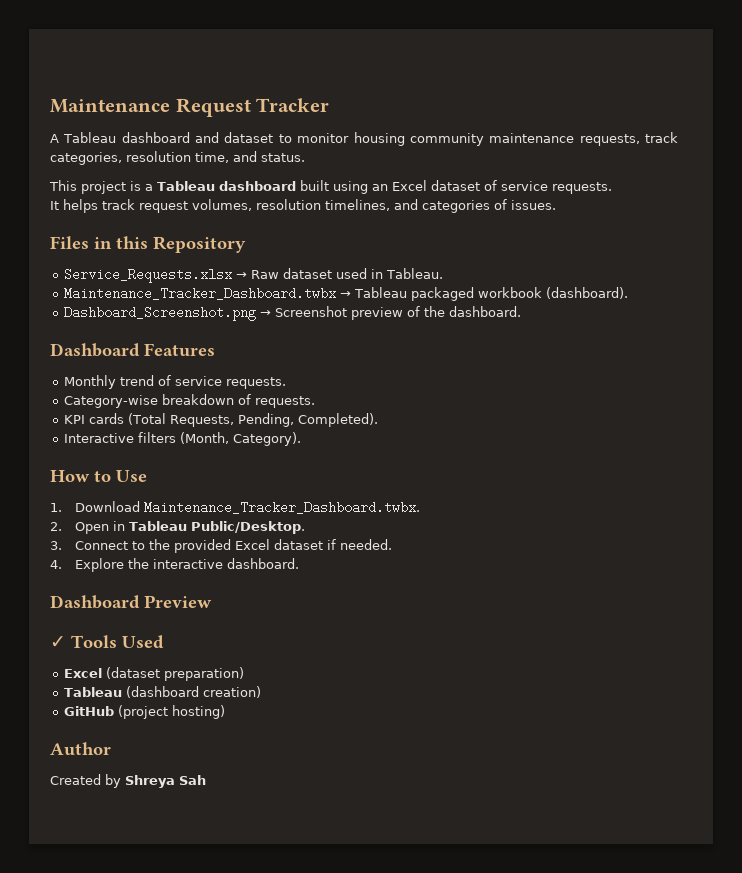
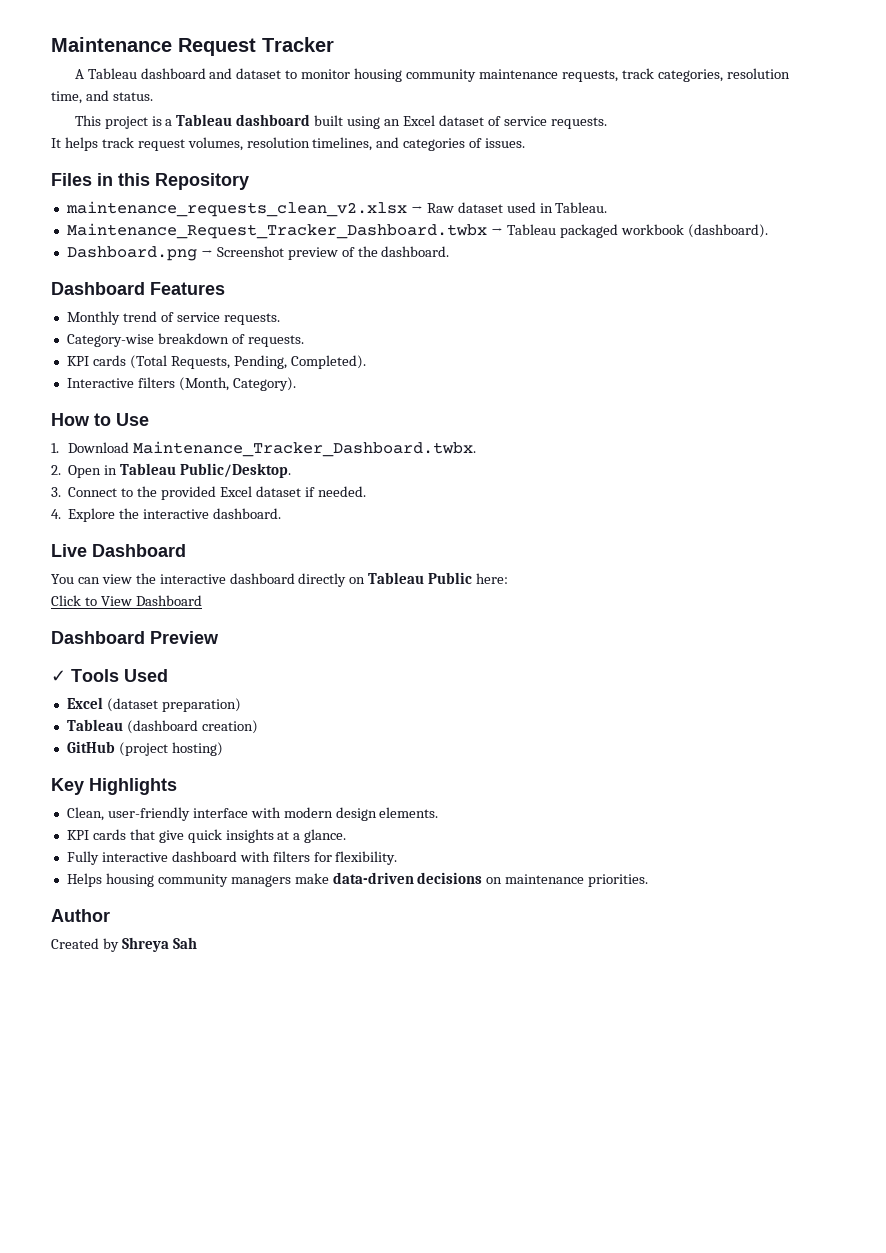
[64,268,233,283] Service_Requests.xlsx -> [65,201,407,217] maintenance_requests_clean_v2.xlsx
[64,287,337,300] Maintenance_Tracker_Dashboard.twbx -> [66,223,487,239] Maintenance_Request_Tracker_Dashboard.twbx
[64,306,257,321] Dashboard_Screenshot.png -> [66,246,197,261] Dashboard.png
(299, 563) none -> [51,544,186,557] [51,572,509,587] [51,595,202,606] // Live Dashboard // You can view the interactive dashboard directly on Tableau Public here: // Click to View Dashboard
(226, 712) none -> [51,778,177,795] [66,807,439,821] [66,829,347,843] [66,851,398,865] [66,872,649,887] // Key Highlights // Clean, user-friendly interface with modern design elements. // KPI cards that give quick insights at a glance. // Fully interactive dashboard with filters for flexibility. // Helps housing community managers make data-driven decisions on maintenance priorities.

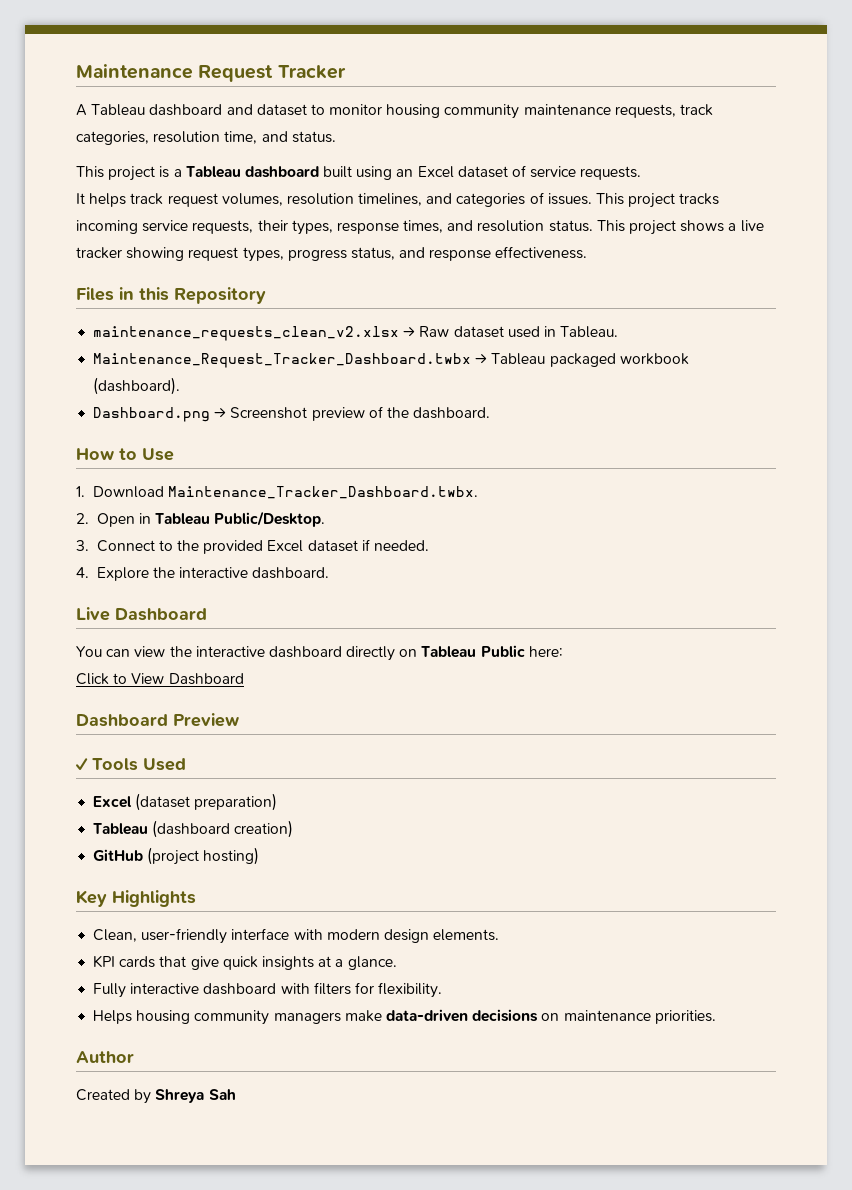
(526, 143) none -> [596,193,720,208] [76,220,764,235] [76,246,588,262] This project tracks incoming service requests, their types, response times, and resolution status. This project shows a live tracker showing request types, progress status, and response effectiveness.
[51,282,225,295] [66,311,280,325] [66,333,304,347] [66,355,366,369] [66,377,296,391] // Dashboard Features // Monthly trend of service requests. // Category-wise breakdown of requests. // KPI cards (Total Requests, Pending, Completed). // Interactive filters (Month, Category). -> (491, 413) none

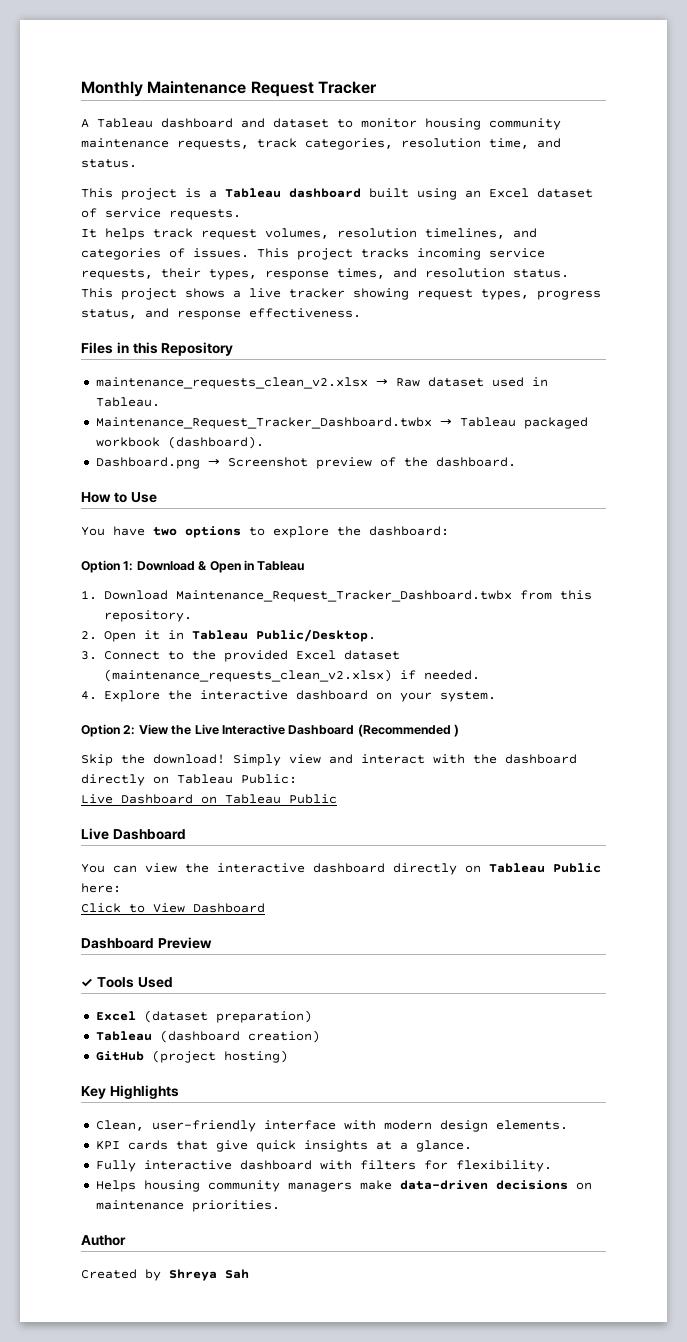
(76, 71) none -> [81,81,143,97] Monthly
[76,486,479,499] 1. Download Maintenance_Tracker_Dashboard.twbx. -> [81,526,449,538] [81,560,305,573] [81,590,592,602] [103,610,192,622] You have two options to explore the dashboard: // Option 1: Download & Open in Tableau // 1. Download Maintenance_Request_Tracker_Dashboard.twbx from this repository.
(135, 520) none -> [143,630,160,640] it
(358, 546) none -> [103,669,392,682] (maintenance_requests_clean_v2.xlsx)
[252,567,330,579] dashboard. -> [295,690,496,702] [81,724,459,737] [81,754,577,766] [81,774,297,786] [81,794,337,804] dashboard on your system. // Option 2: View the Live Interactive Dashboard (Recommended ) // Skip the download! Simply view and interact with the dashboard directly on Tableau Public: // Live Dashboard on Tableau Public

